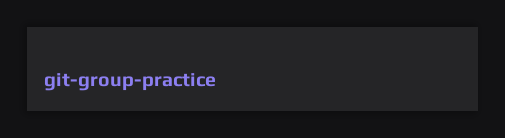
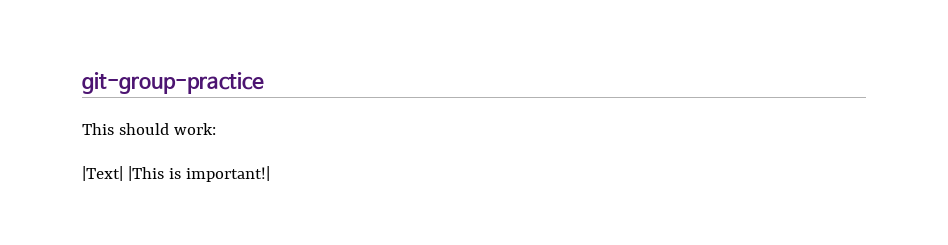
(216, 82) none -> [82,123,216,135] [82,166,270,182] // This should work: // |Text| |This is important!|

